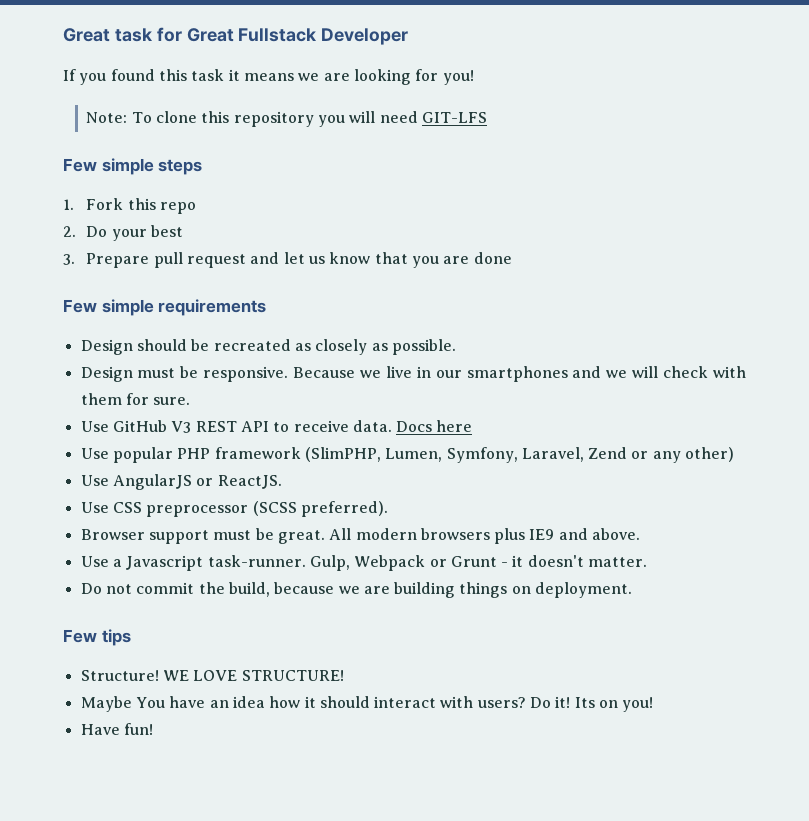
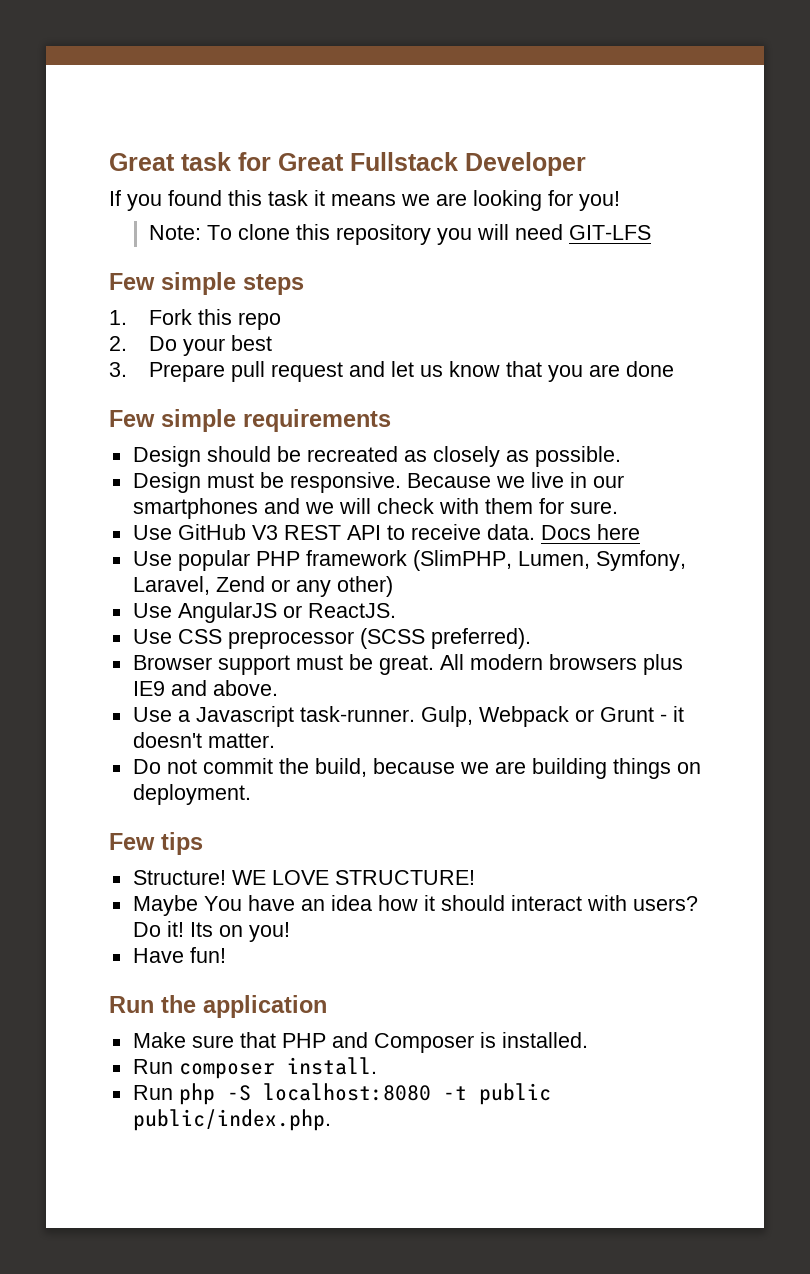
(153, 729) none -> [109,995,327,1018] [132,1032,588,1053] [132,1057,377,1079] [132,1083,551,1105] [132,1109,331,1131] // Run the application // Make sure that PHP and Composer is installed. // Run composer install. // Run php -S localhost:8080 -t public public/index.php.

